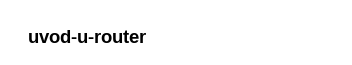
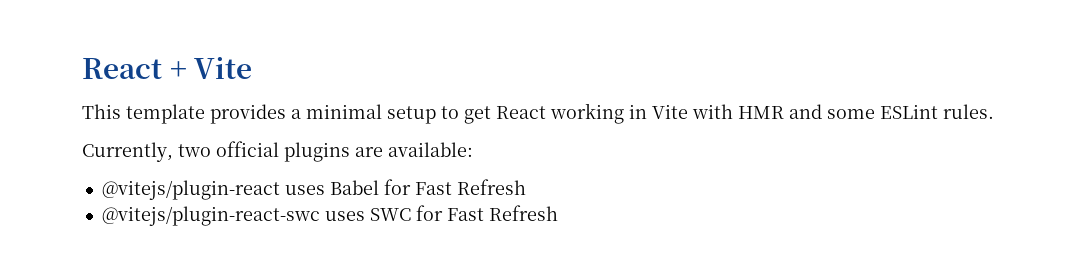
[28,30,146,43] uvod-u-router -> [82,57,253,79] [82,103,994,124] [82,141,473,162] [101,179,526,200] [101,205,558,226] React + Vite // This template provides a minimal setup to get React working in Vite with HMR and some ESLint rules. // Currently, two official plugins are available: // @vitejs/plugin-react uses Babel for Fast Refresh // @vitejs/plugin-react-swc uses SWC for Fast Refresh

